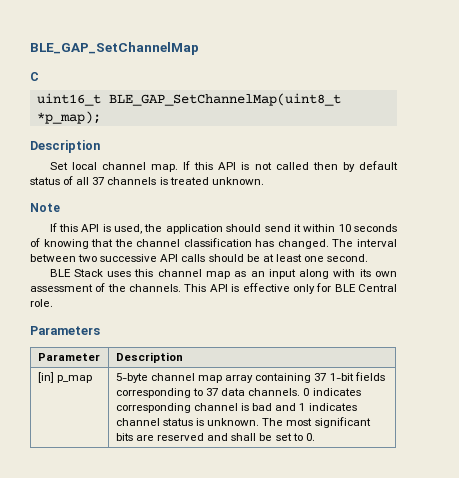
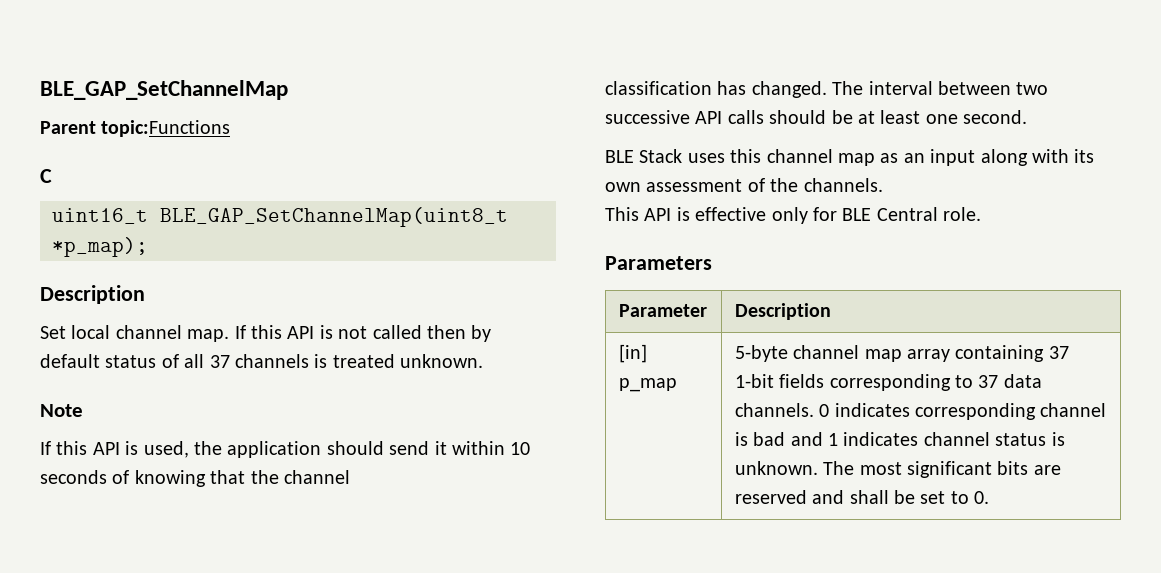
(199, 48) none -> [40,120,231,137] // Parent topic:Functions
(181, 243) none -> (350, 477) //
(182, 288) none -> (883, 185) //

